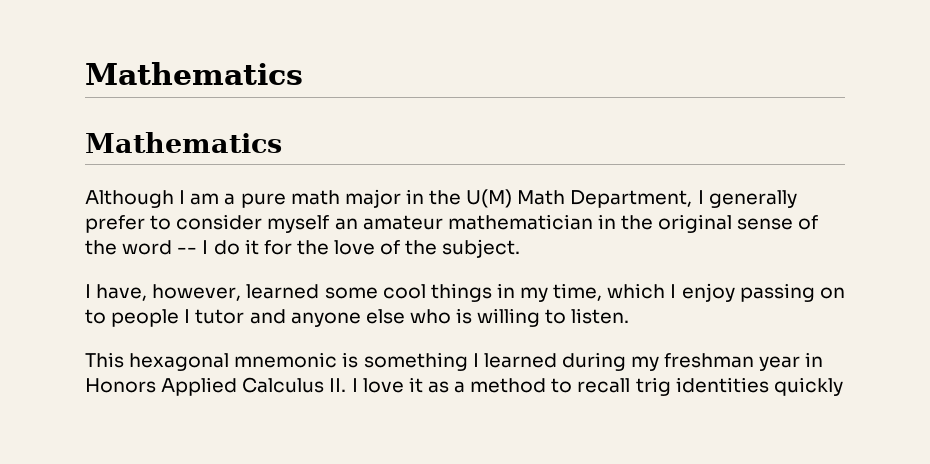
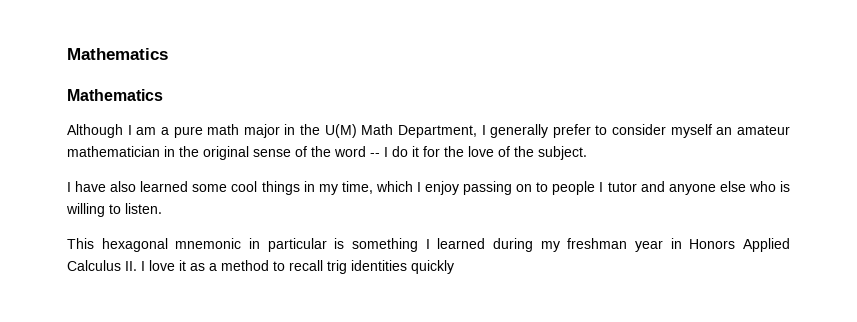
[96,284,242,301] have, however, -> [75,181,137,192] have also
(338, 360) none -> [248,238,327,252] in particular

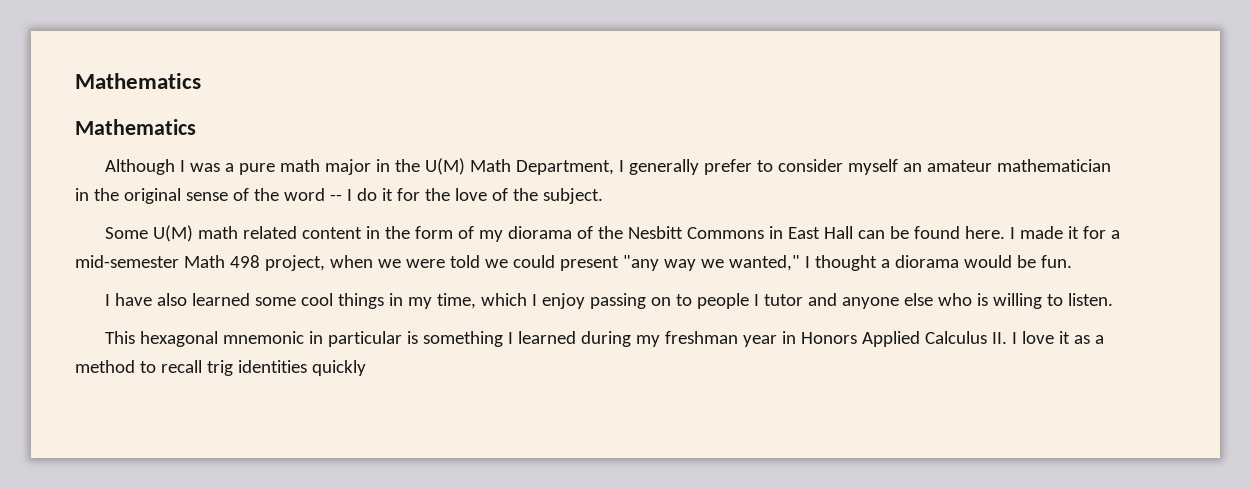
[136,127,157,135] am -> [189,163,220,172] was
(587, 153) none -> [104,225,1120,242] [75,255,1072,271] // Some U(M) math related content in the form of my diorama of the Nesbitt Commons in East Hall can be found here. I made it for a mid-semester Math 498 project, when we were told we could present "any way we wanted," I thought a diorama would be fun.

